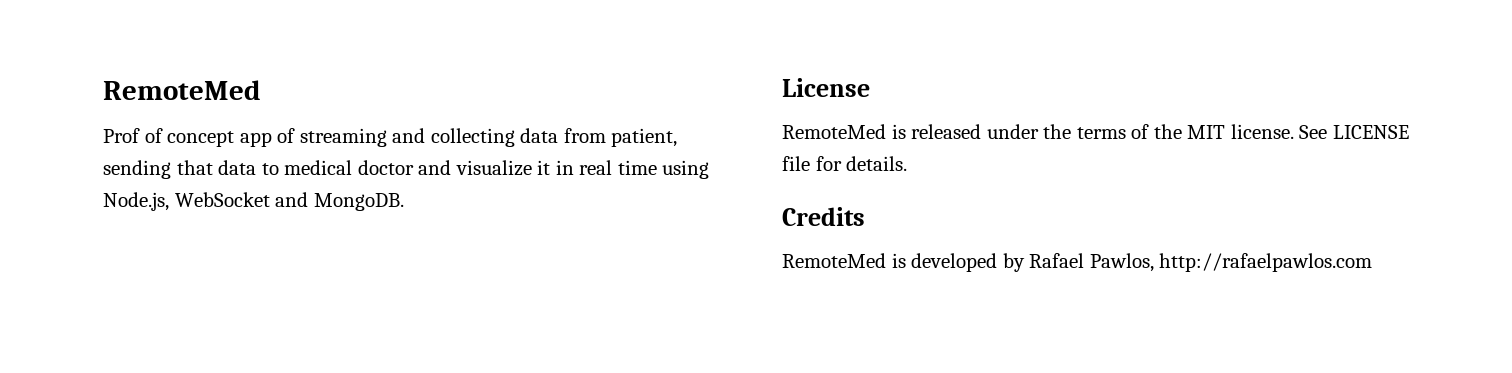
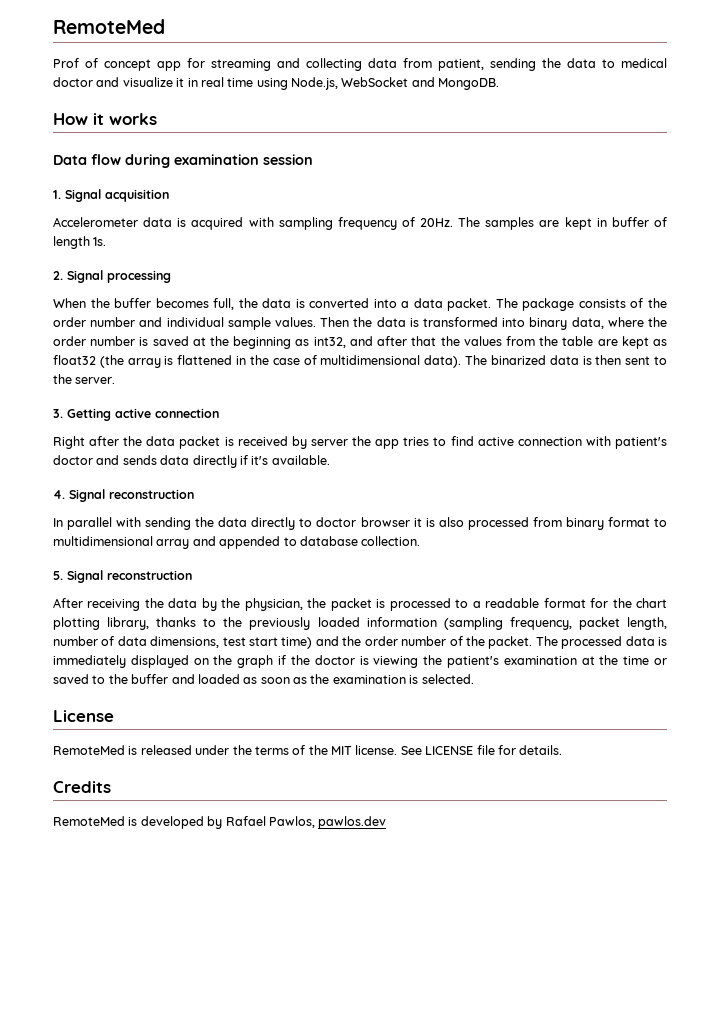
[277,128,296,143] of -> [187,58,205,68] for
[176,160,213,175] that -> [542,58,561,68] the
(404, 202) none -> [53,113,157,125] [53,154,313,168] [53,189,169,202] [53,217,667,230] [53,236,107,249] [53,270,171,283] [53,298,667,311] [53,317,667,330] [53,336,668,349] [53,355,668,368] [53,374,116,384] [53,408,219,421] [53,436,668,449] [53,455,330,468] [53,489,194,502] [53,517,667,530] [53,536,421,549] [53,570,192,583] [53,598,668,611] [53,617,667,630] [53,636,668,649] [53,655,667,668] [53,674,474,684] // How it works // Data flow during examination session // 1. Signal acquisition // Accelerometer data is acquired with sampling frequency of 20Hz. The samples are kept in buffer of length 1s. // 2. Signal processing // When the buffer becomes full, the data is converted into a data packet. The package consists of the order number and individual sample values. Then the data is transformed into binary data, where the order number is saved at the beginning as int32, and after that the values from the table are kept as float32 (the array is flattened in the case of multidimensional data). The binarized data is then sent to the server. // 3. Getting active connection // Right after the data packet is received by server the app tries to find active connection with patient's doctor and sends data directly if it's available. // 4. Signal reconstruction // In parallel with sending the data directly to doctor browser it is also processed from binary format to multidimensional array and appended to database collection. // 5. Signal reconstruction // After receiving the data by the physician, the packet is processed to a readable format for the chart plotting library, thanks to the previously loaded information (sampling frequency, packet length, number of data dimensions, test start time) and the order number of the packet. The processed data is immediately displayed on the graph if the doctor is viewing the patient's examination at the time or saved to the buffer and loaded as soon as the examination is selected.
[1159,253,1373,272] http://rafaelpawlos.com -> [318,816,387,829] pawlos.dev

